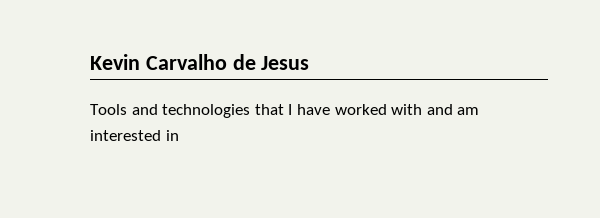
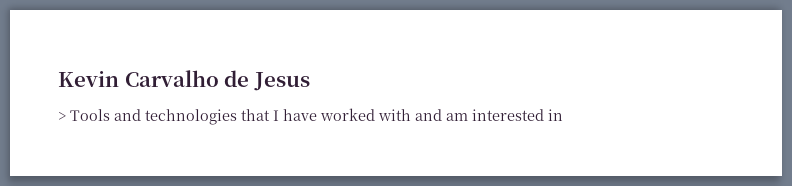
(310, 63) none -> [58,112,66,121] >

